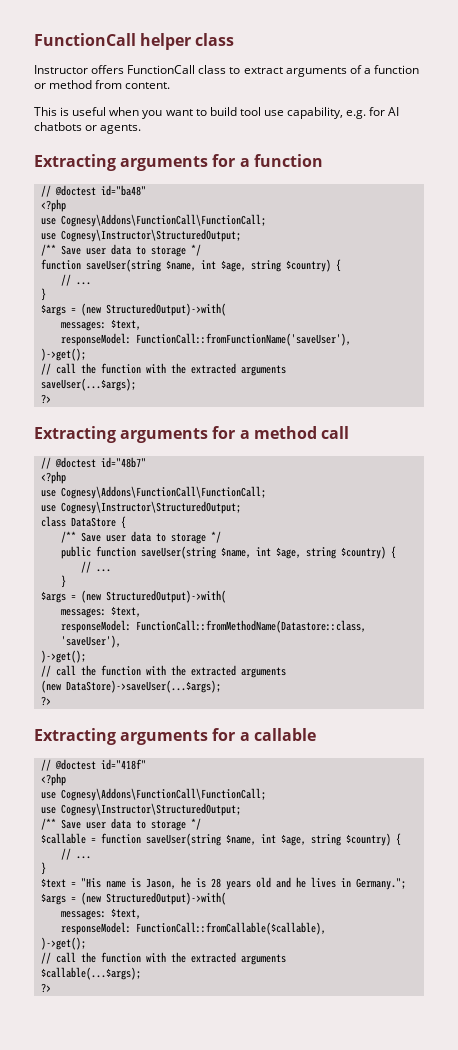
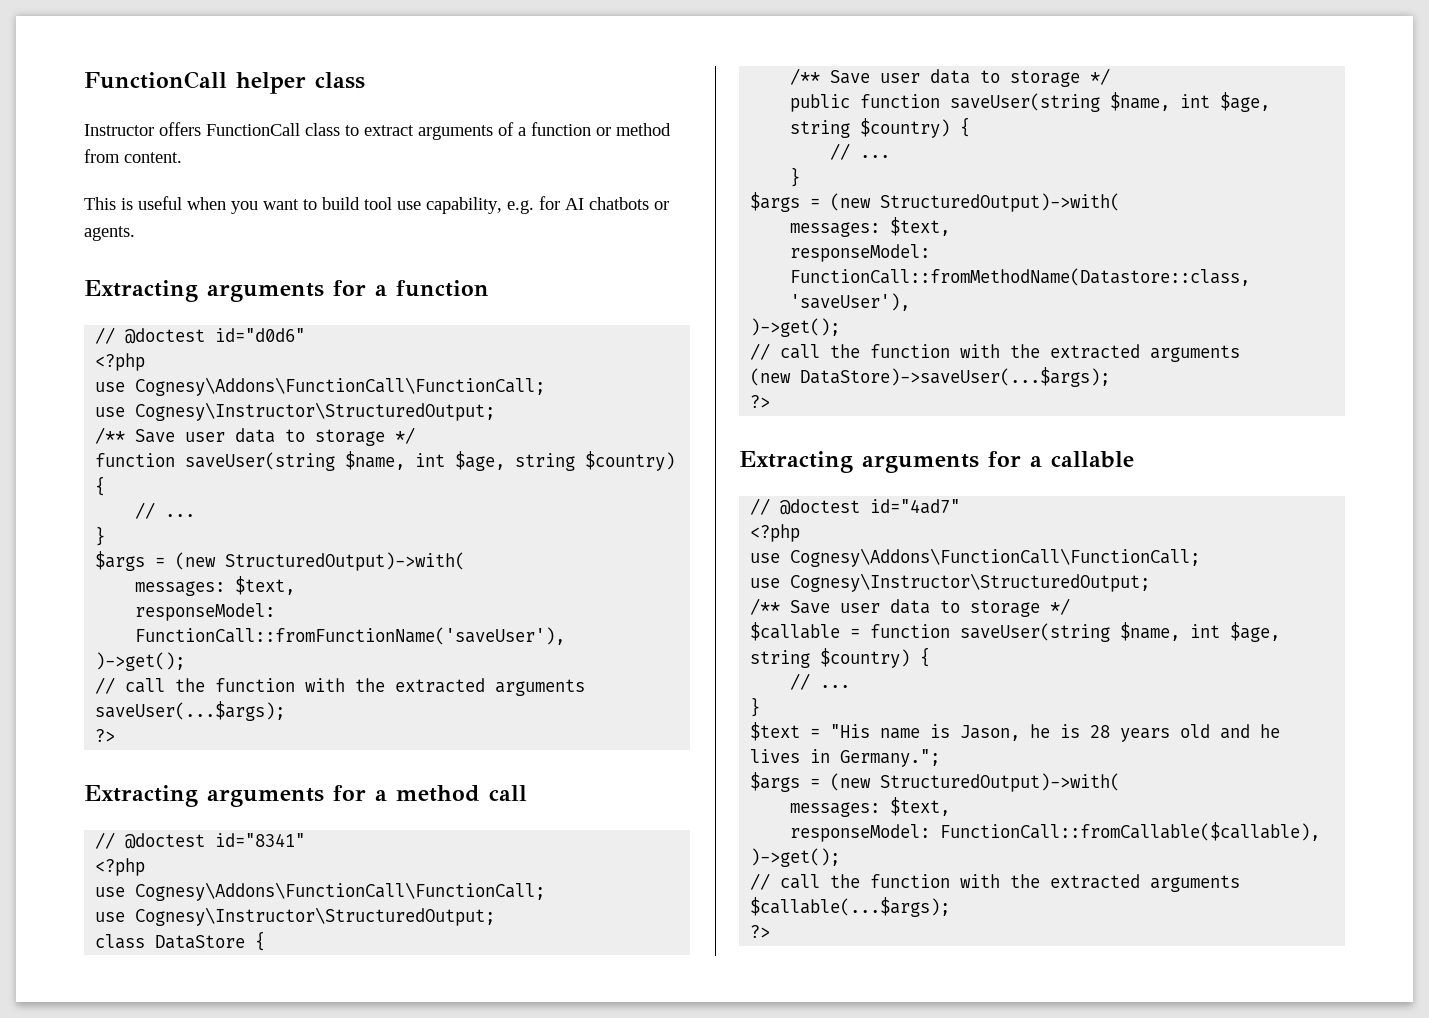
[100,185,146,196] id="ba48" -> [215,328,306,342] id="d0d6"
[100,457,146,468] id="48b7" -> [215,833,306,847] id="8341"
[100,759,146,770] id="418f" -> [870,499,961,514] id="4ad7"

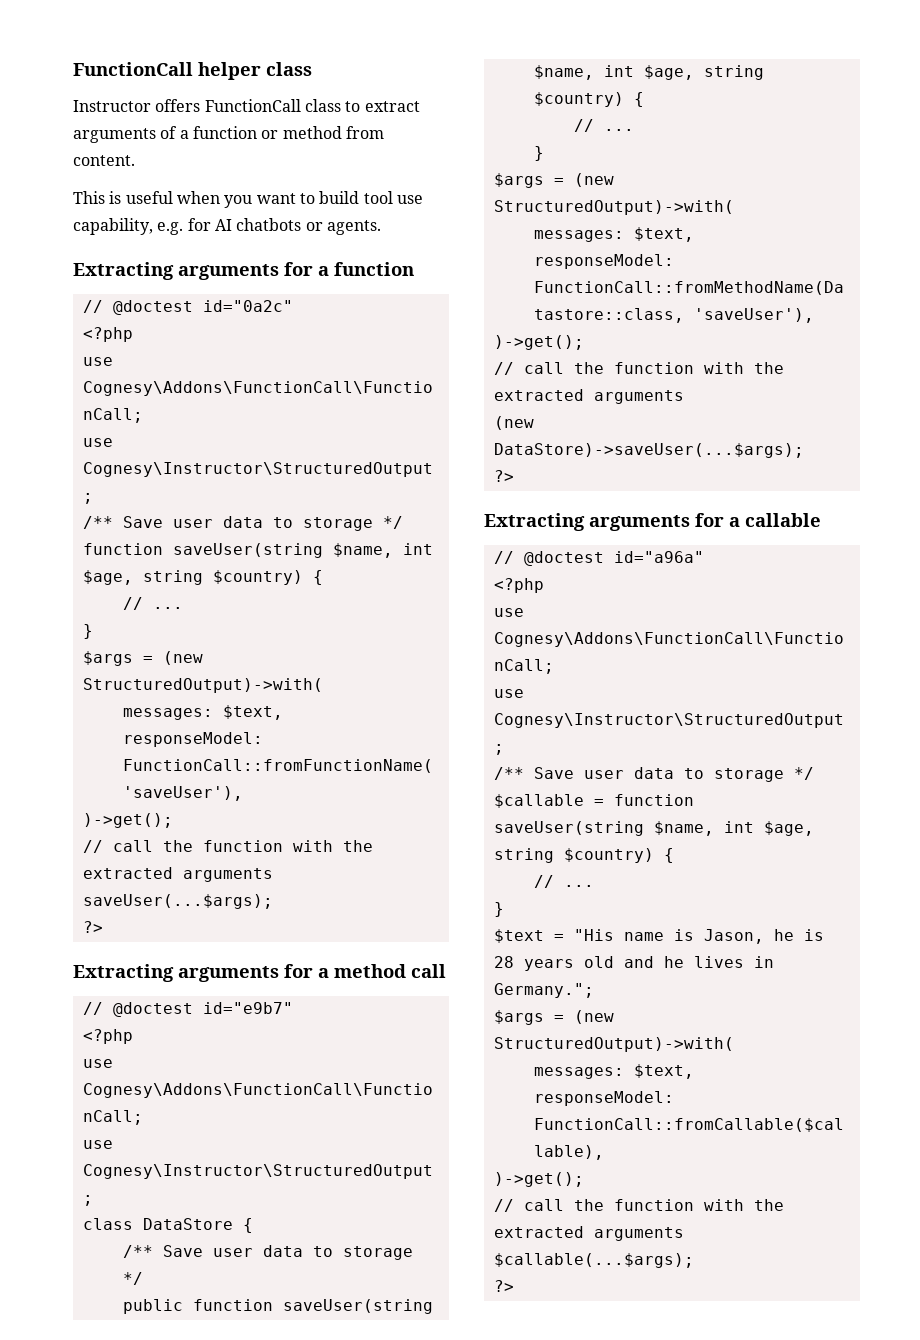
[215,328,306,342] id="d0d6" -> [202,300,293,312] id="0a2c"
[215,833,306,847] id="8341" -> [202,1002,293,1014] id="e9b7"
[870,499,961,514] id="4ad7" -> [613,551,704,563] id="a96a"

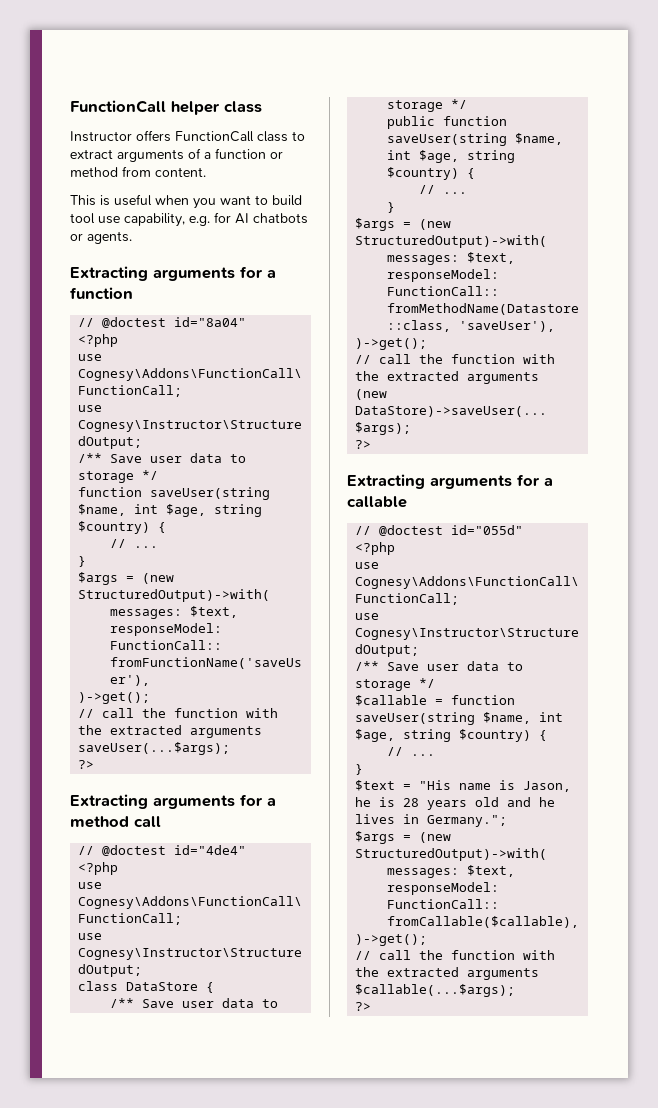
[202,300,293,312] id="0a2c" -> [174,317,247,327] id="8a04"
[202,1002,293,1014] id="e9b7" -> [174,845,247,855] id="4de4"
[613,551,704,563] id="a96a" -> [451,525,524,535] id="055d"

